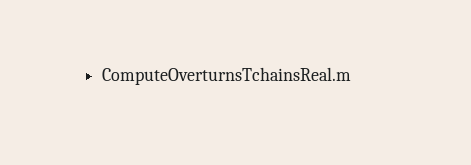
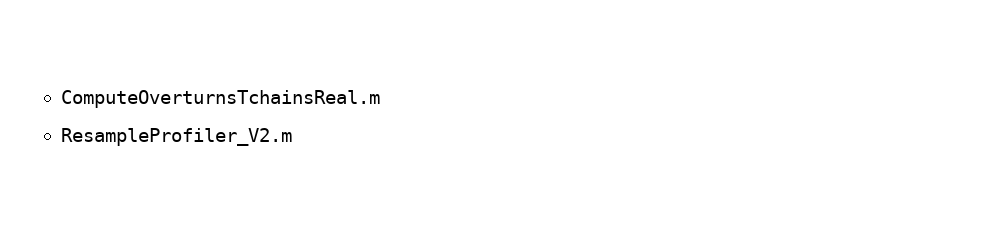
(352, 76) none -> [60,128,292,146] // ResampleProfiler_V2.m

